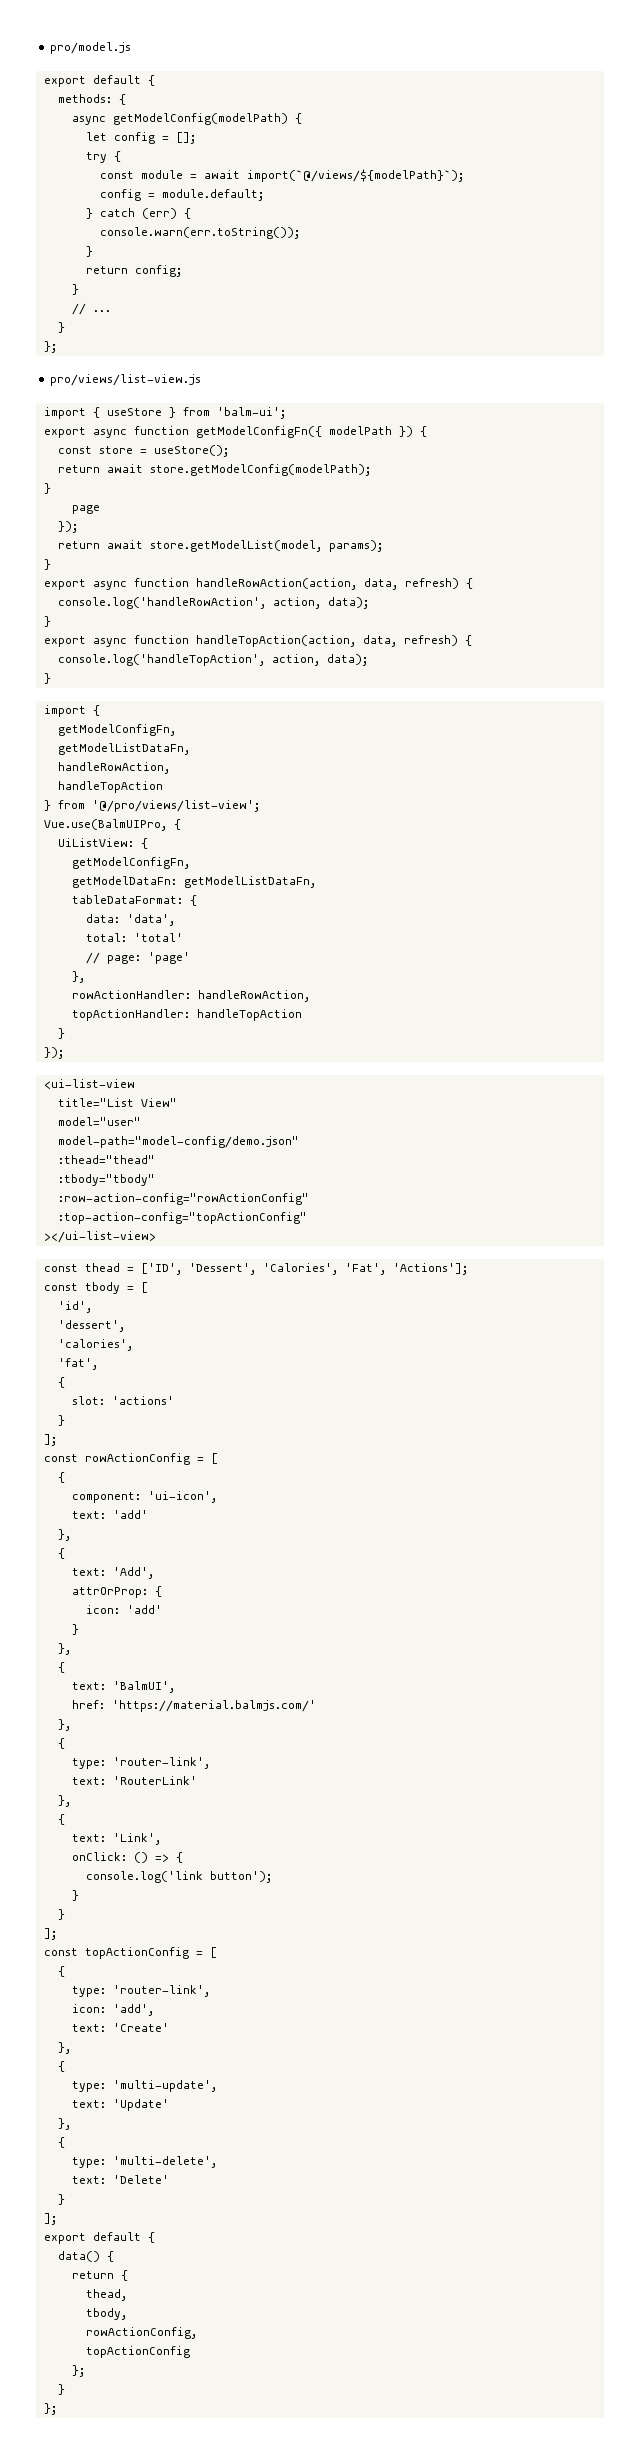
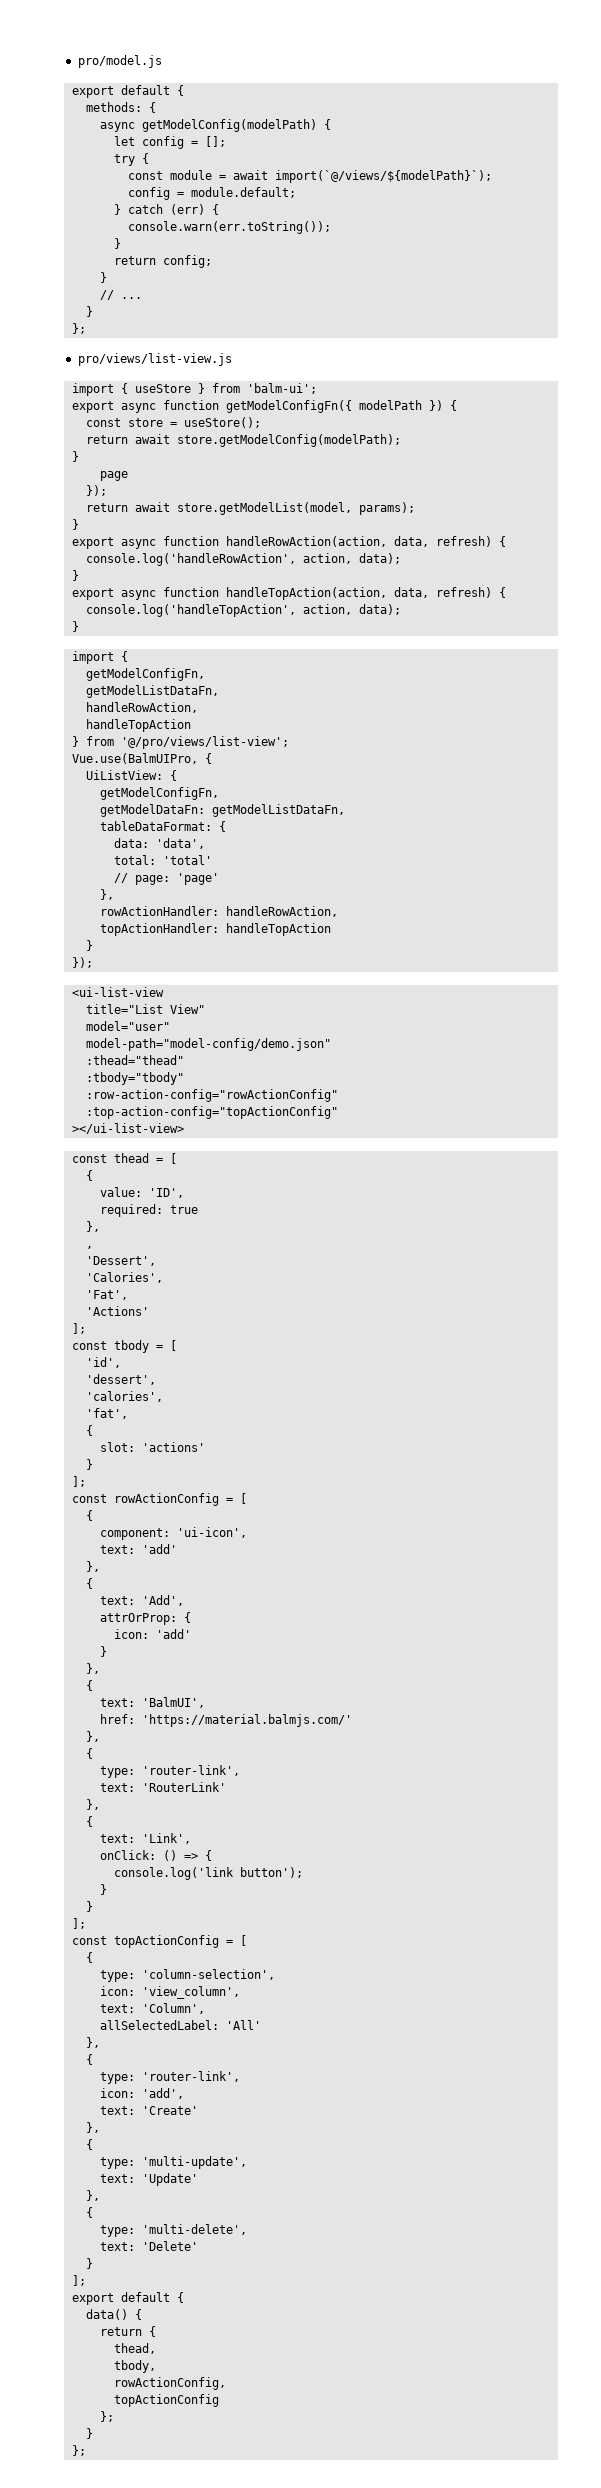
[140,1263,182,1275] ['ID', -> [169,1153,177,1164] [85,1170,93,1181] [99,1187,184,1198] [99,1204,198,1217] [85,1221,100,1232] [85,1246,93,1249] [ // { // value: 'ID', // required: true // }, // , //
(256, 1269) none -> (156, 1261) //
(338, 1269) none -> (163, 1277) //
[392,1263,468,1275] 'Actions']; -> [85,1306,149,1316] [71,1323,86,1334] // 'Actions' // ];
(65, 1971) none -> [99,1969,275,1982] [99,1986,240,1999] [99,2003,205,2014] [99,2020,261,2030] [85,2037,100,2048] [85,2054,93,2065] // type: 'column-selection', // icon: 'view_column', // text: 'Column', // allSelectedLabel: 'All' // }, // {

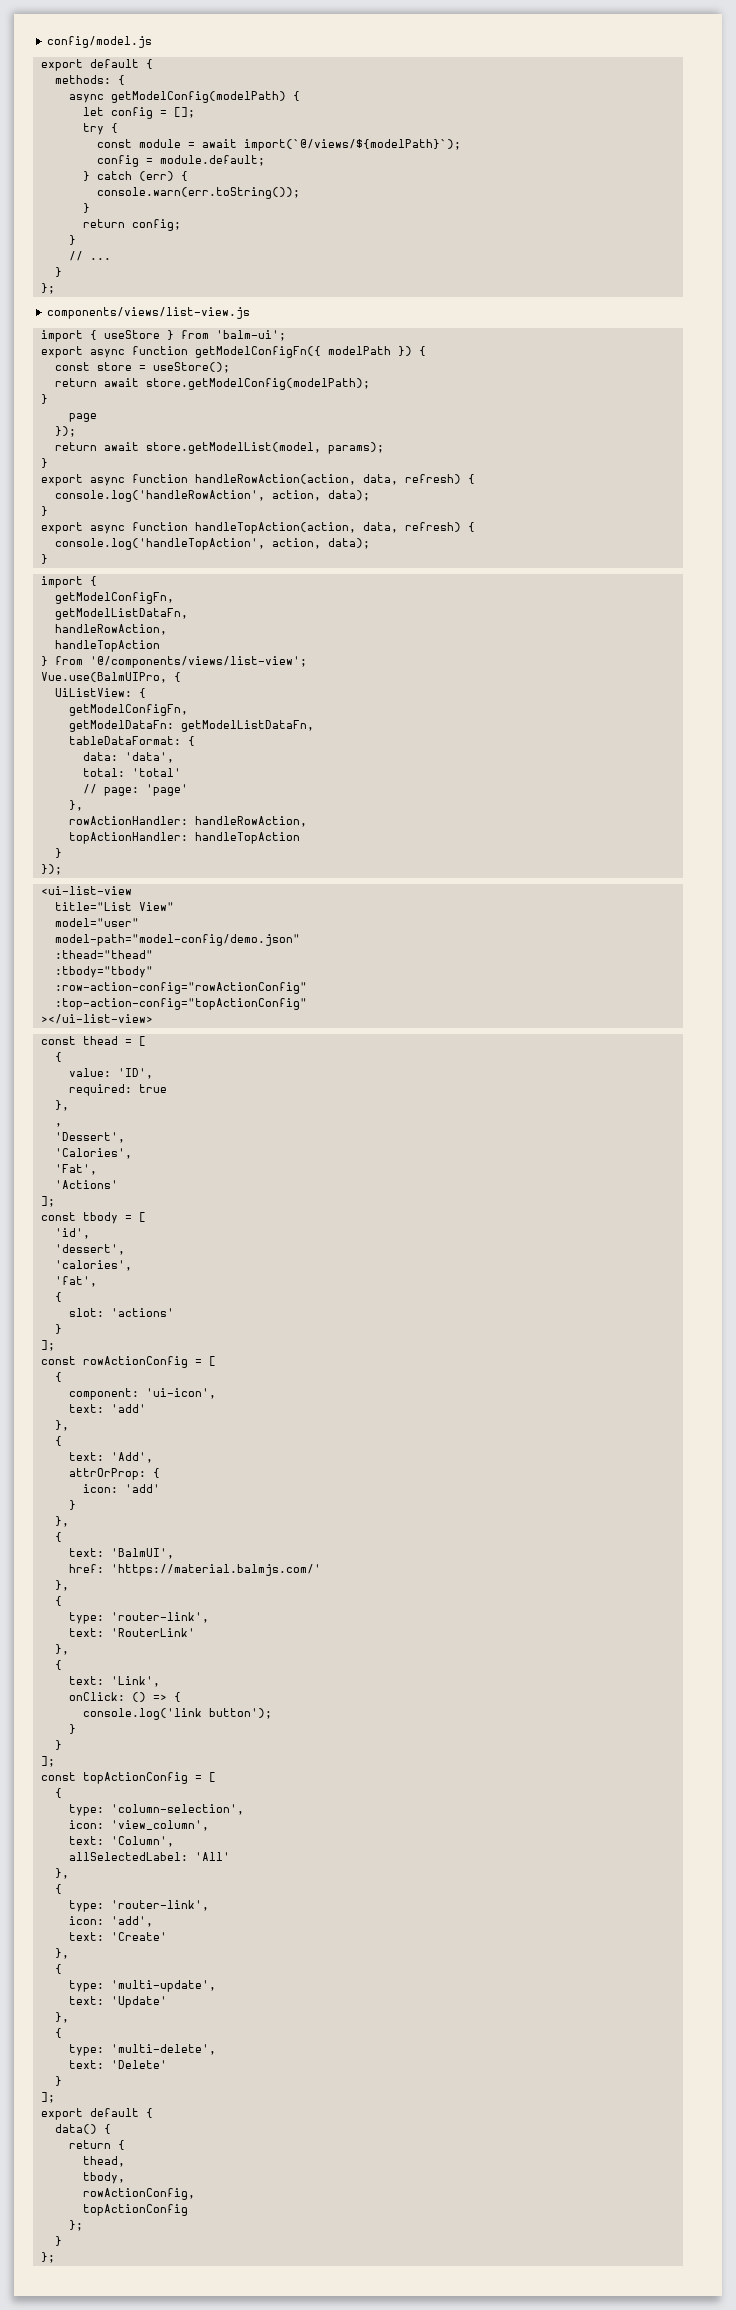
[77,55,162,68] pro/model.js -> [46,36,152,48] config/model.js
[77,353,232,366] pro/views/list-view.js -> [46,307,250,319] components/views/list-view.js
[120,736,289,749] '@/pro/views/list-view'; -> [89,656,307,668] '@/components/views/list-view';

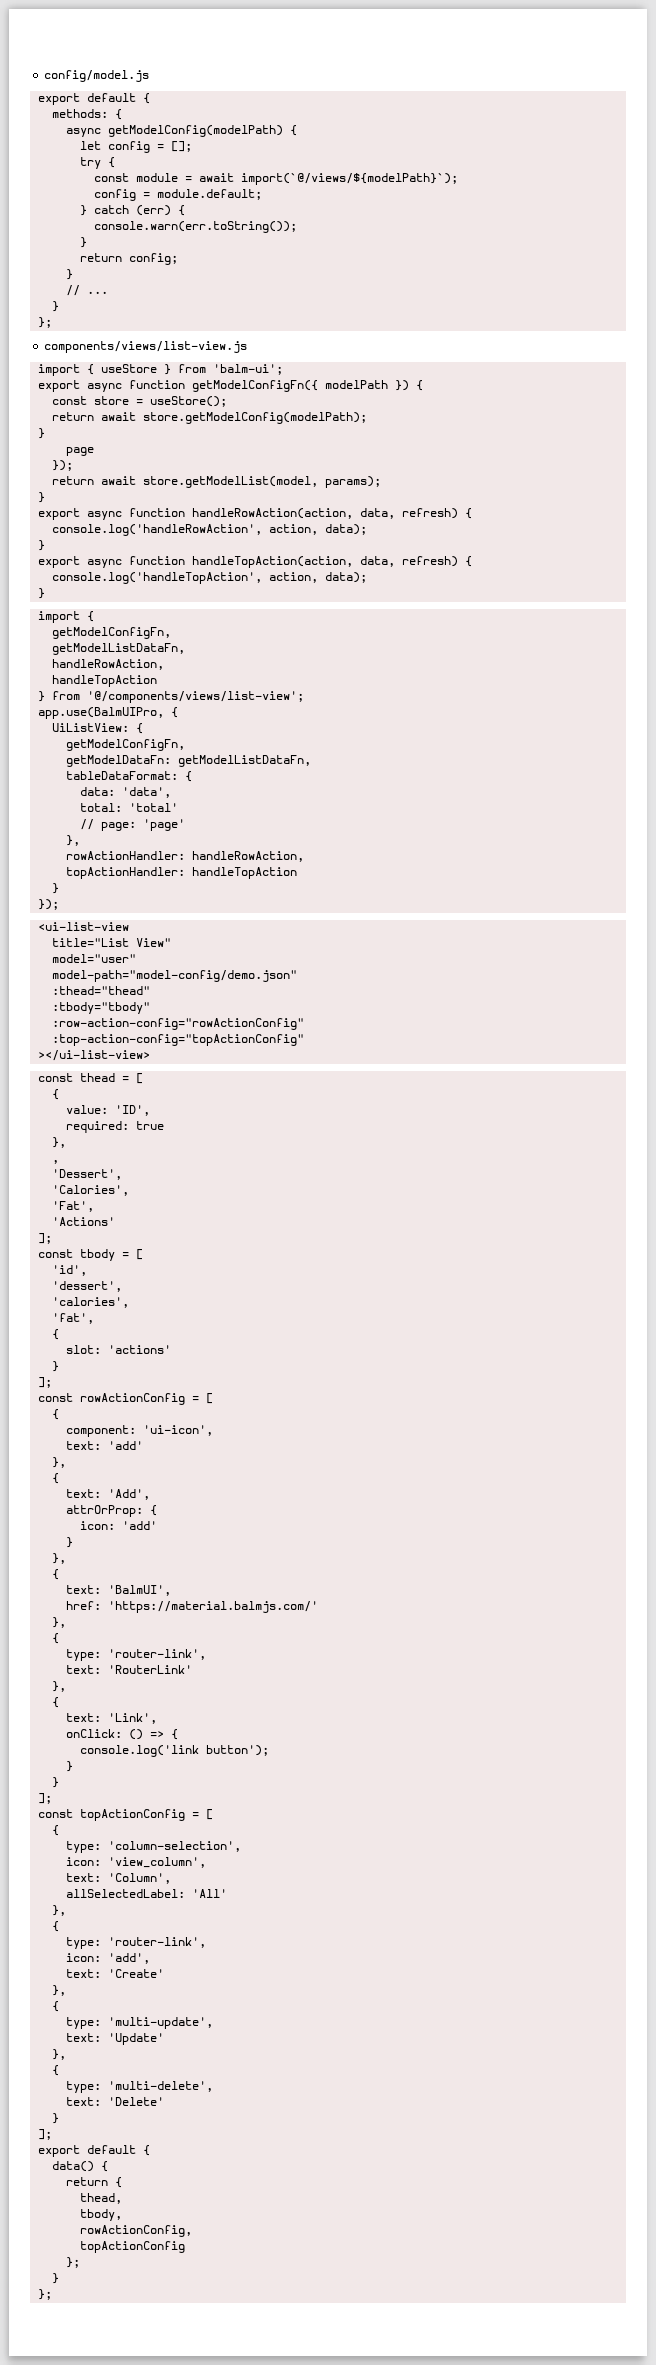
[40,672,167,683] Vue.use(BalmUIPro, -> [37,707,164,719] app.use(BalmUIPro,

